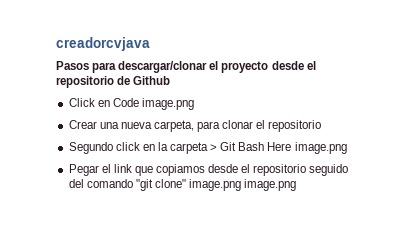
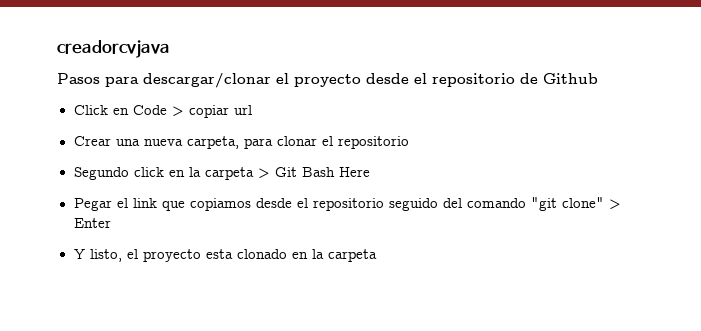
[141,98,194,110] image.png -> [171,105,252,118] > copiar url
[294,142,347,154] image.png -> (370, 172) none
[189,179,297,191] image.png image.png -> [608,199,621,209] [73,218,111,228] [73,249,377,262] > Enter // Y listo, el proyecto esta clonado en la carpeta

